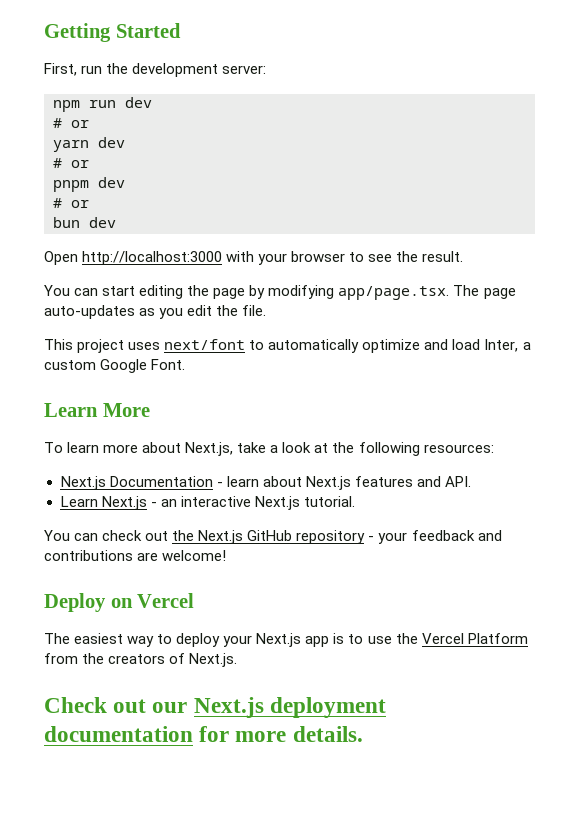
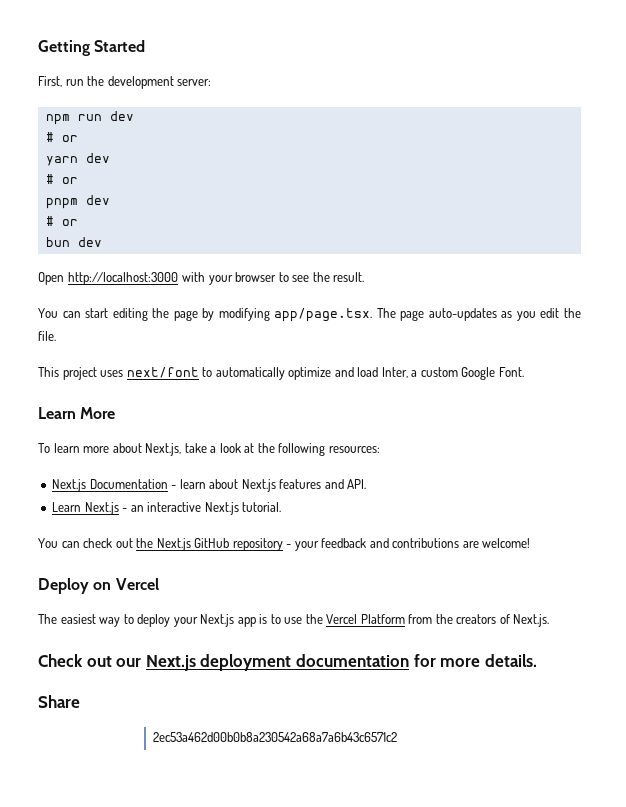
(363, 734) none -> [38,695,80,708] [152,732,397,742] // Share // 2ec53a462d00b0b8a230542a68a7a6b43c6571c2

